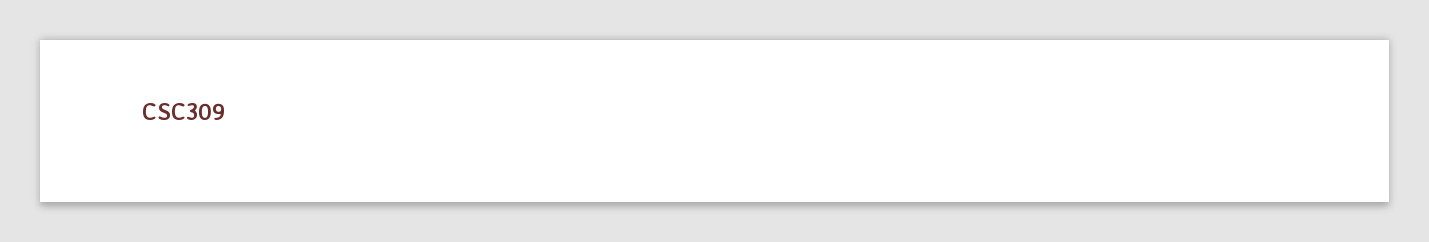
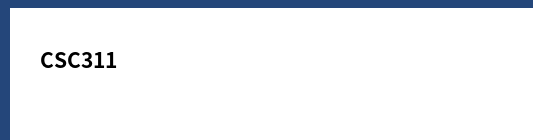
[142,103,225,120] CSC309 -> [40,52,117,68] CSC311

